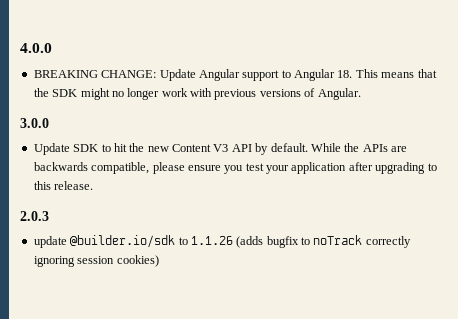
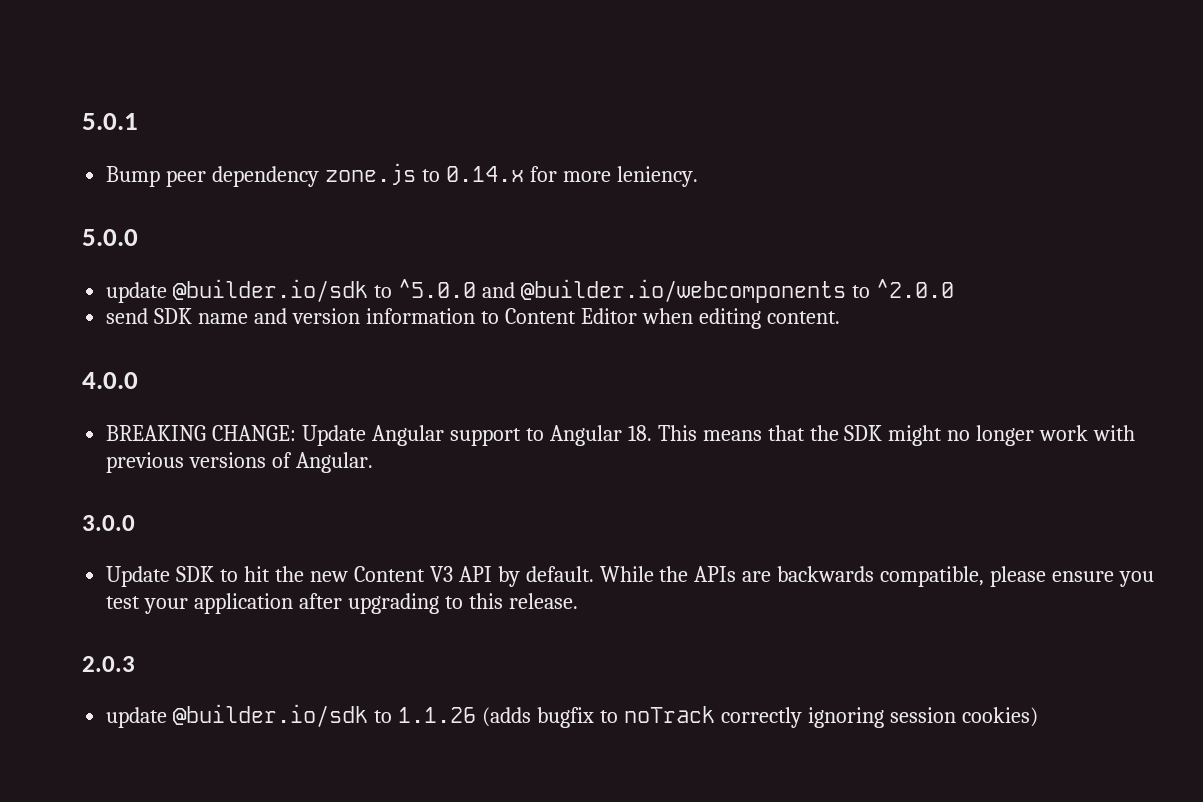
(20, 48) none -> [82,113,138,130] [106,163,698,187] [82,229,138,246] [106,279,954,303] [106,308,840,329] 5.0.1 // Bump peer dependency zone.js to 0.14.x for more leniency. // 5.0.0 // update @builder.io/sdk to ^5.0.0 and @builder.io/webcomponents to ^2.0.0 // send SDK name and version information to Content Editor when editing content. //

